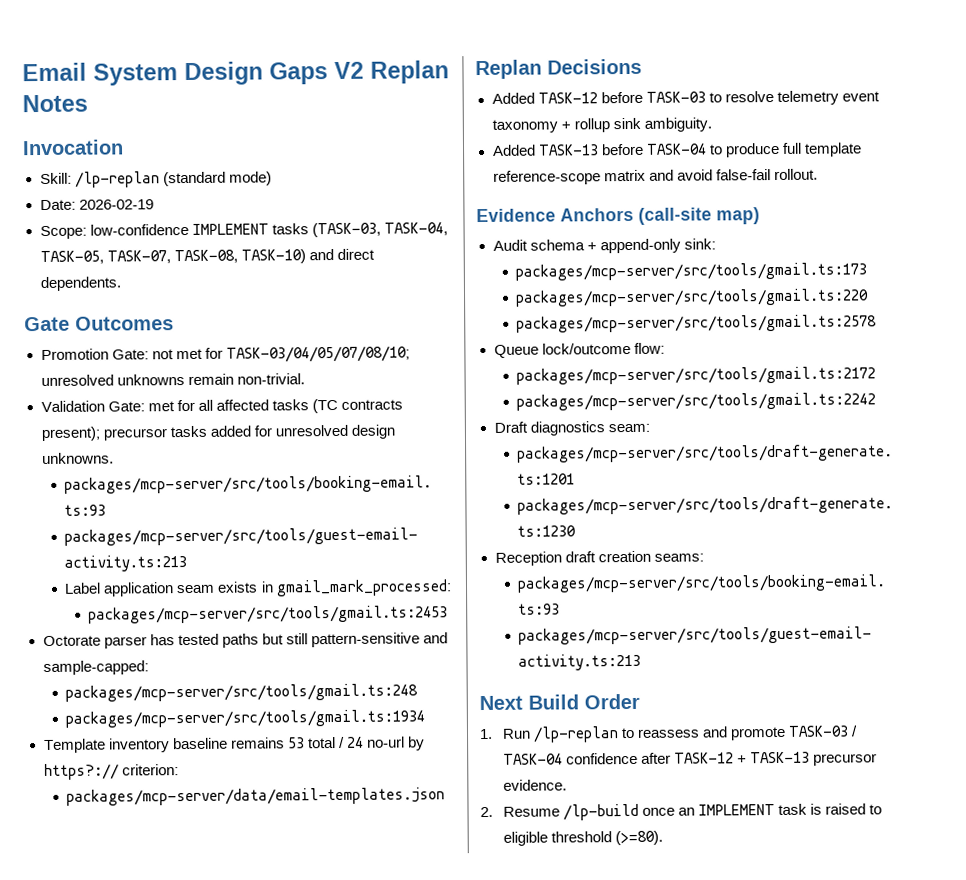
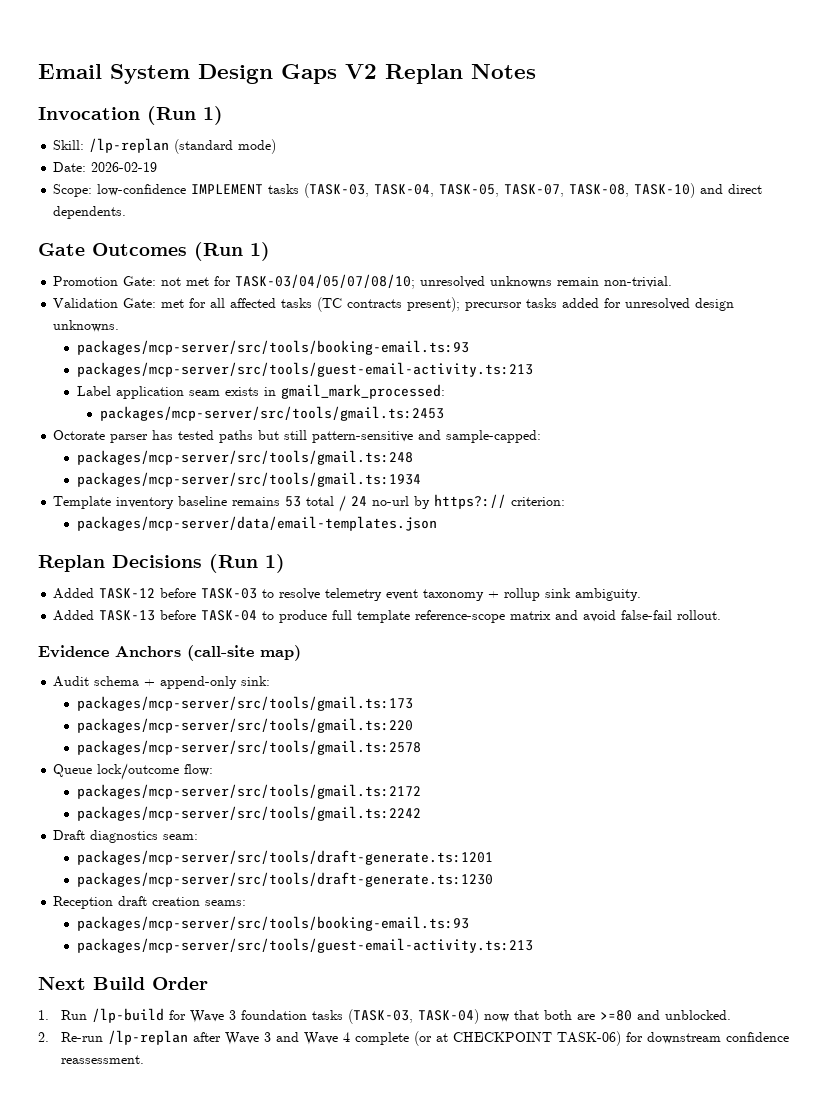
(124, 147) none -> [147,106,223,125] (Run 1)
(174, 323) none -> [194,242,270,261] (Run 1)
(642, 66) none -> [209,554,285,573] (Run 1)
[532,725,859,743] [502,751,878,766] [502,779,567,791] [480,803,883,821] [502,830,663,846] /lp-replan to reassess and promote TASK-03 / TASK-04 confidence after TASK-12 + TASK-13 precursor evidence. // 2. Resume /lp-build once an IMPLEMENT task is raised to eligible threshold (>=80). -> [92,1008,732,1024] [38,1030,790,1046] [61,1055,145,1064] /lp-build for Wave 3 foundation tasks (TASK-03, TASK-04) now that both are >=80 and unblocked. // 2. Re-run /lp-replan after Wave 3 and Wave 4 complete (or at CHECKPOINT TASK-06) for downstream confidence reassessment.

